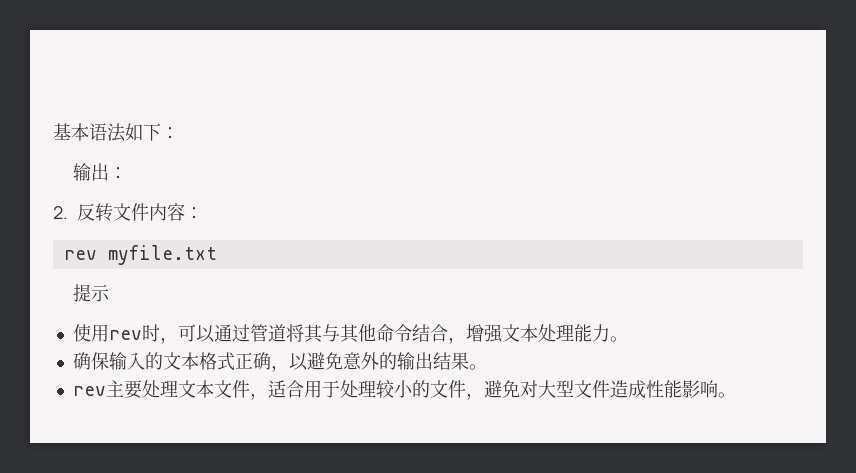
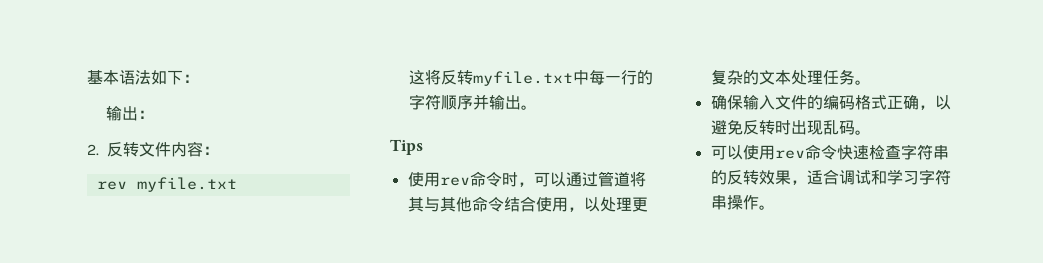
[72,284,110,302] [72,324,142,342] 提示 // 使用rev -> [408,69,653,86] [408,94,537,110] [390,139,423,155] [407,171,502,187] 这将反转myfile.txt中每一行的字符顺序并输出。 // Tips // 使用rev命令
[447,324,503,344] ，增强 -> [535,197,648,212] [710,70,759,85] 使用，以处理更复杂的
[573,324,610,342] 能力 -> [822,69,855,85] 任务
[144,352,199,370] 的文本 -> [774,95,855,110] 文件的编码
[342,352,487,370] [72,380,718,400] 意外的输出结果。 // rev主要处理文本文件，适合用于处理较小的文件，避免对大型文件造成性能影响 -> [742,120,871,135] [710,144,949,160] [710,169,951,185] [710,195,759,210] 反转时出现乱码。 // 可以使用rev命令快速检查字符串的反转效果，适合调试和学习字符串操作

